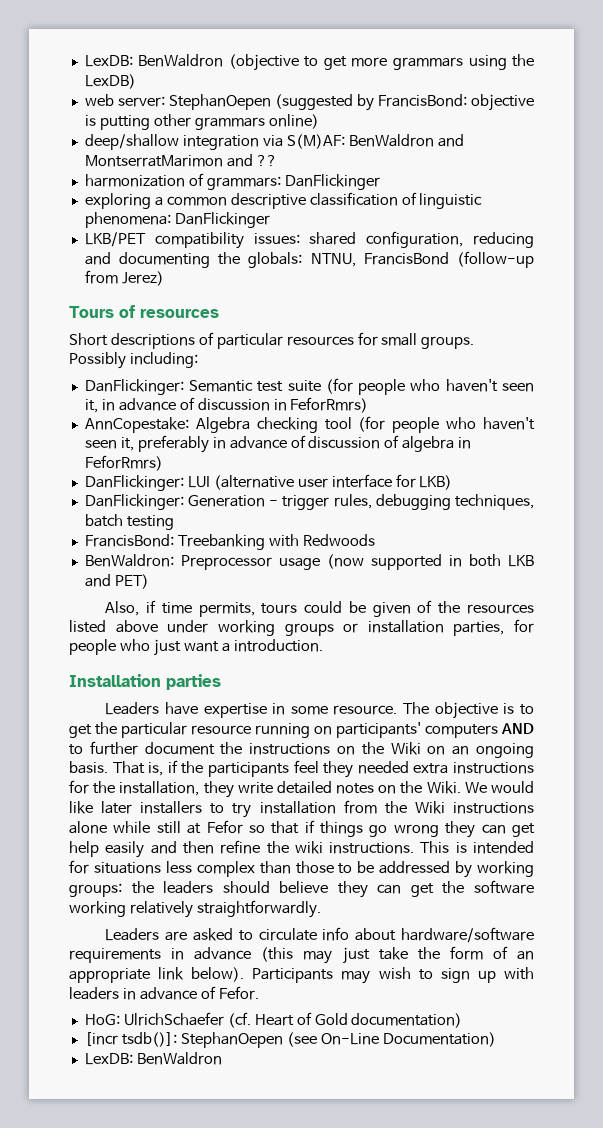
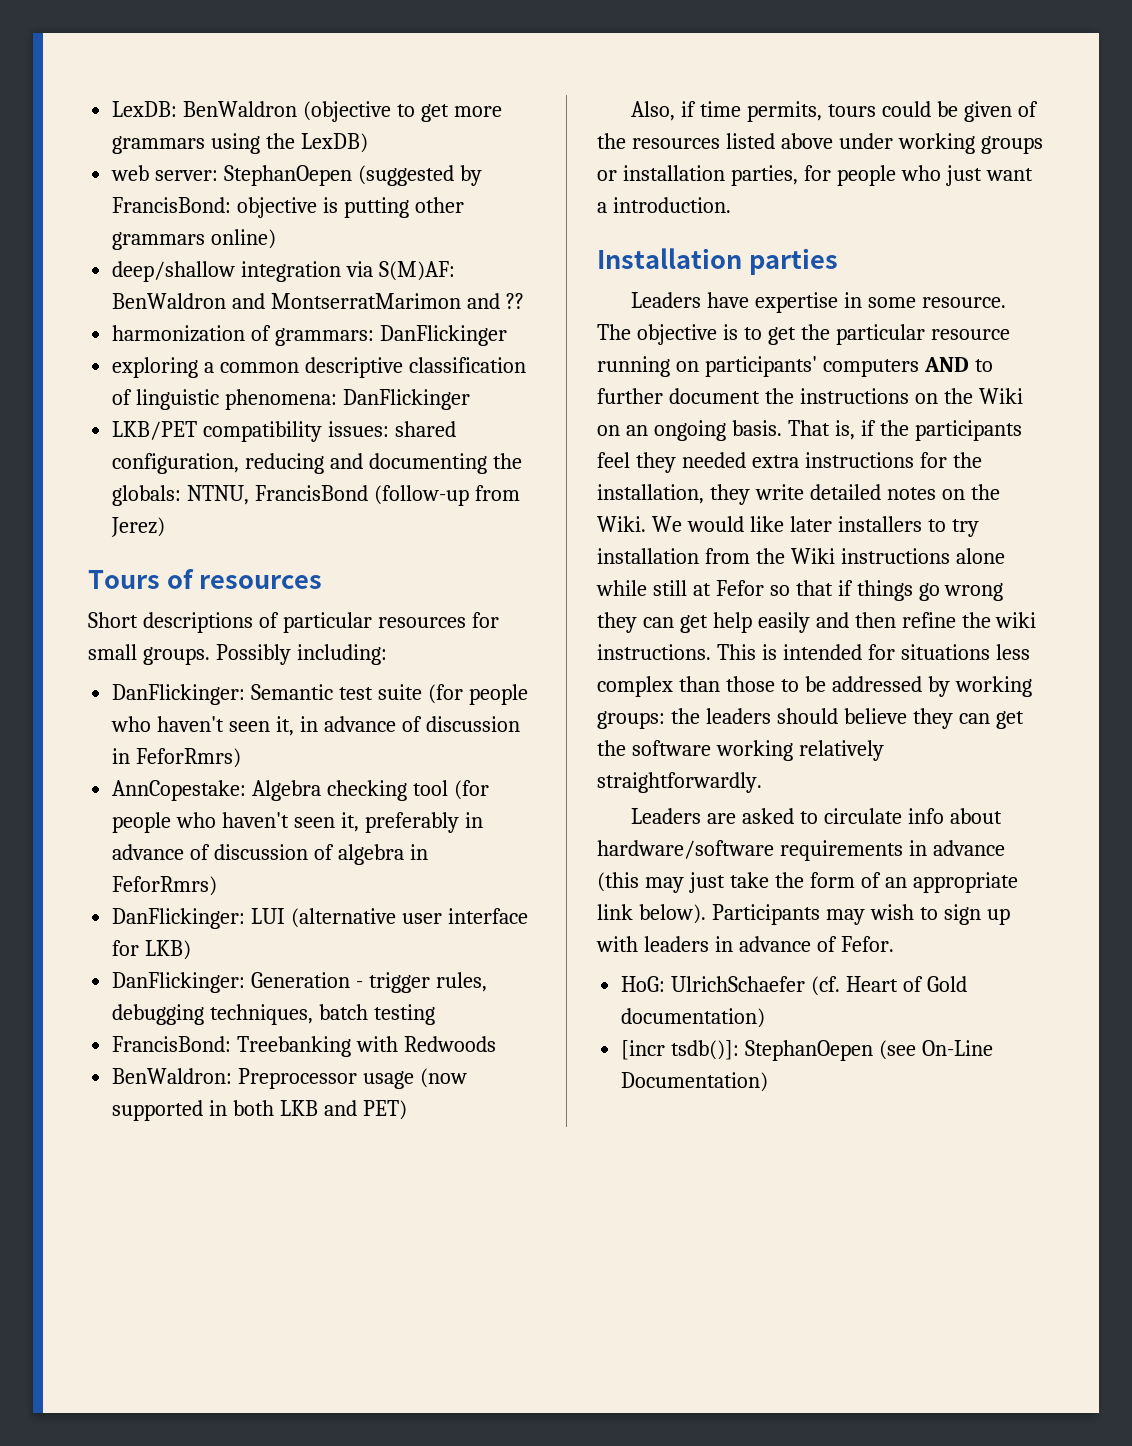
[84,1052,222,1065] // LexDB: BenWaldron -> (769, 1082) none

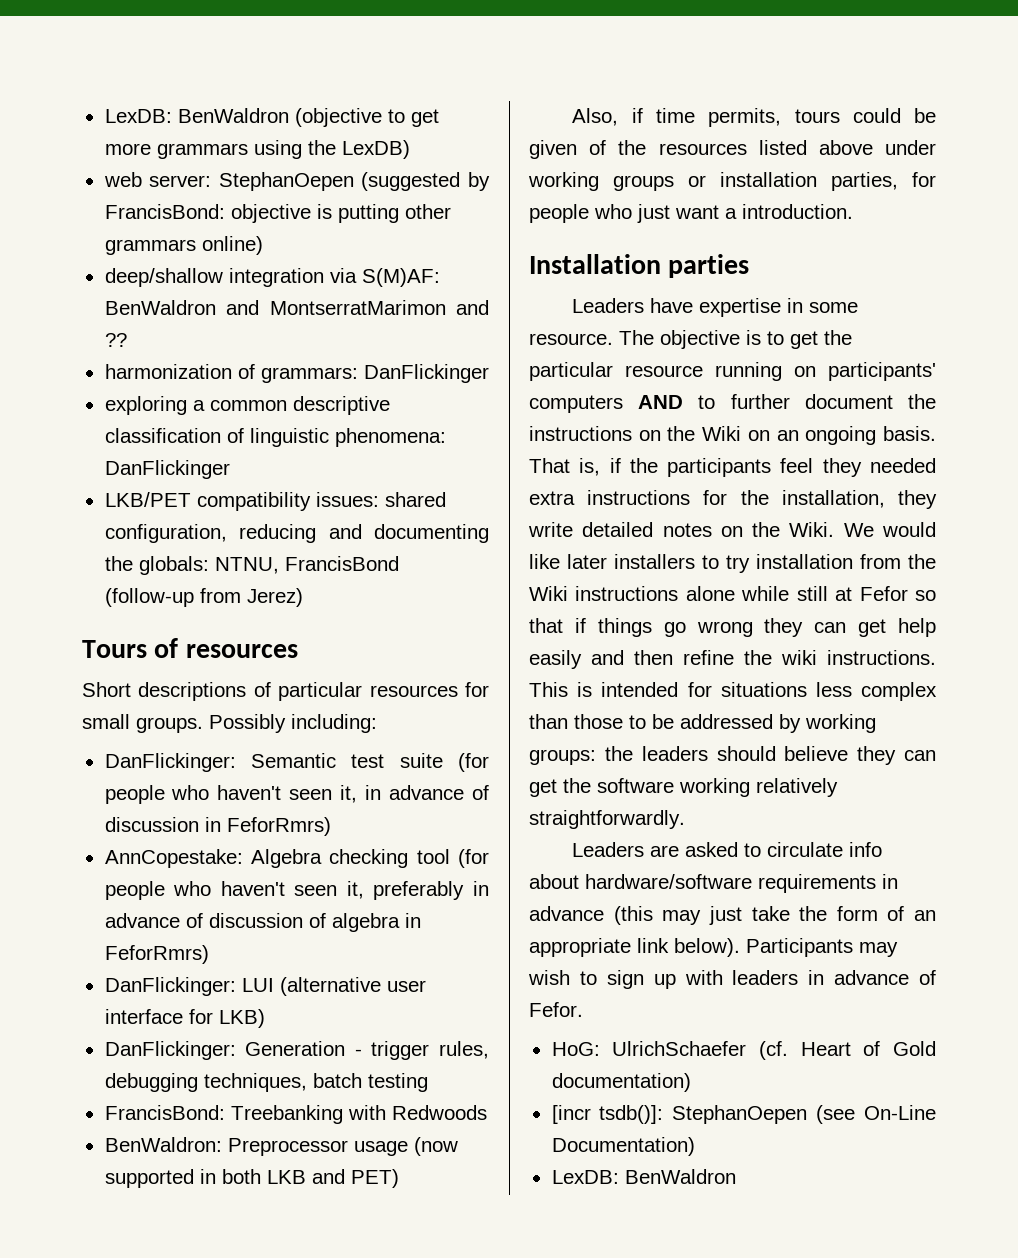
(769, 1082) none -> [551,1169,736,1184] // LexDB: BenWaldron

